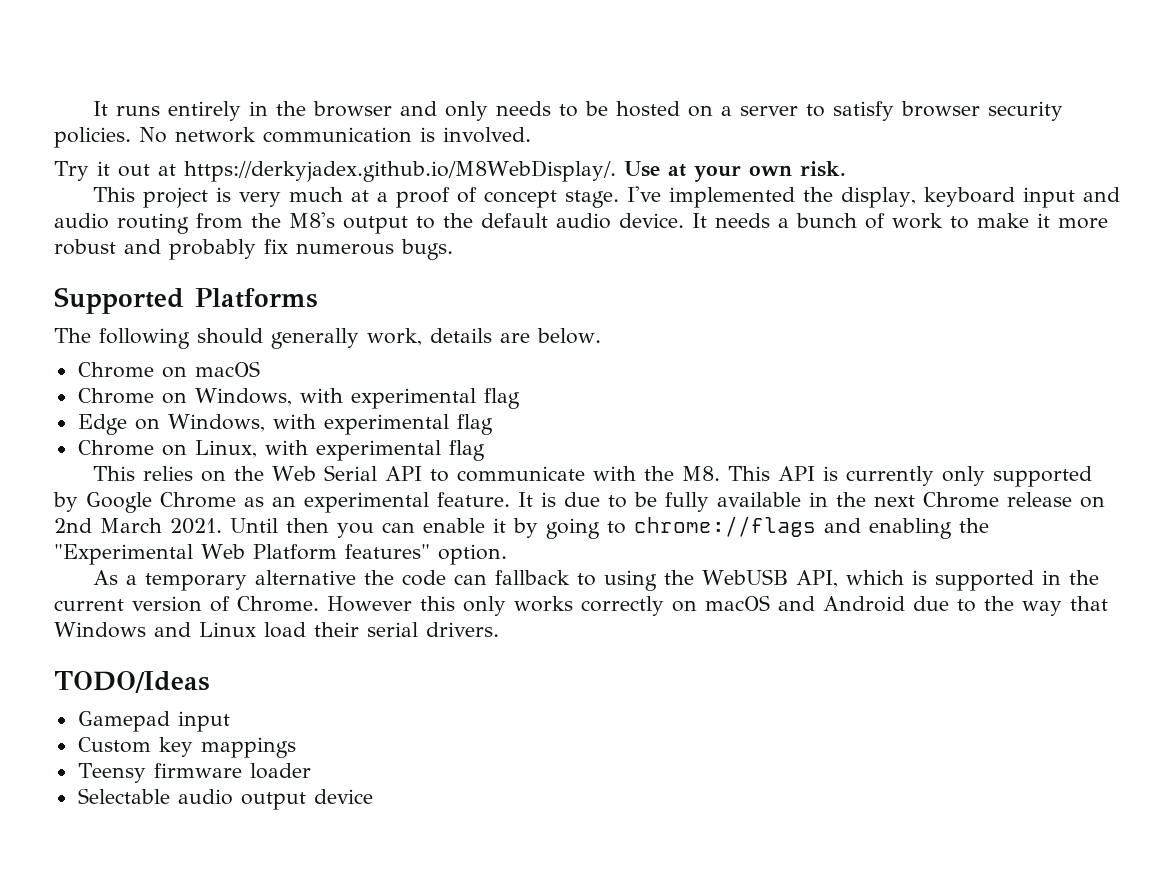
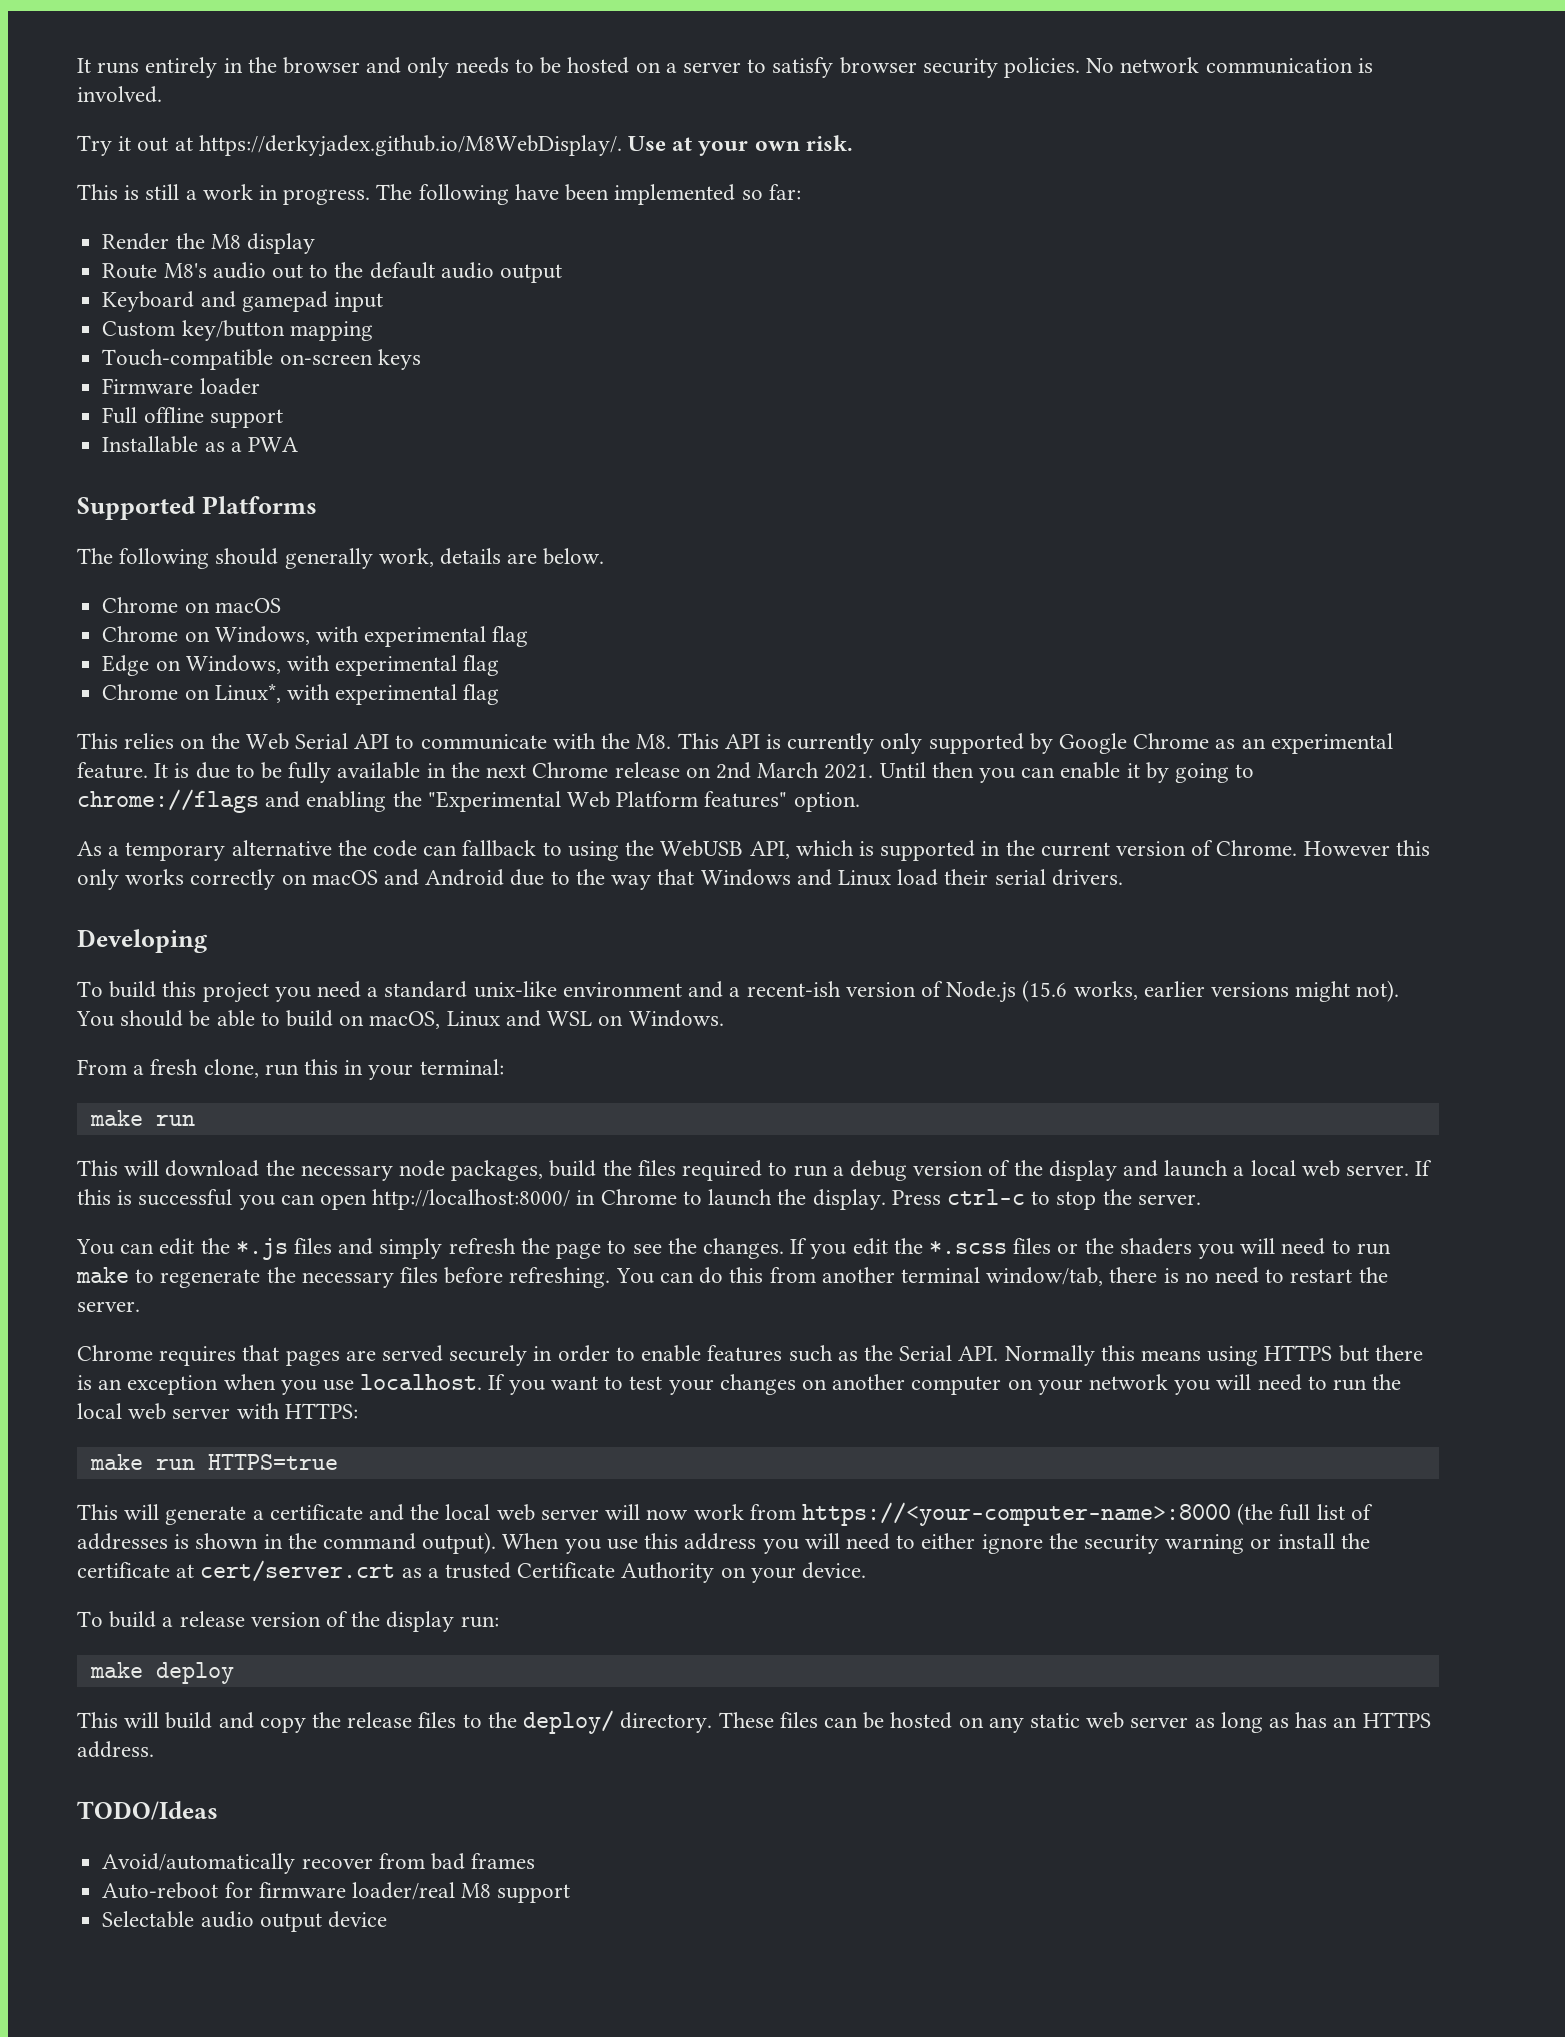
[142,186,1120,208] [54,212,1108,234] [54,239,453,260] project is very much at a proof of concept stage. I've implemented the display, keyboard input and audio routing from the M8's output to the default audio device. It needs a bunch of work to make it more robust and probably fix numerous bugs. -> [124,184,801,205] [102,233,315,254] [102,262,562,283] [102,291,383,312] [102,320,373,341] [102,349,421,370] [102,378,260,395] [102,407,283,428] [102,436,298,453] is still a work in progress. The following have been implemented so far: // Render the M8 display // Route M8's audio out to the default audio output // Keyboard and gamepad input // Custom key/button mapping // Touch-compatible on-screen keys // Firmware loader // Full offline support // Installable as a PWA
[194,440,257,458] Linux, -> [214,683,281,703] Linux*,
[54,671,210,693] [77,711,230,732] [77,737,296,758] [77,763,311,783] TODO/Ideas // Gamepad input // Custom key mappings // Teensy firmware loader -> [77,929,208,953] [77,980,1400,1003] [76,1010,724,1029] [77,1059,504,1080] [89,1110,195,1126] [77,1160,1433,1181] [77,1189,1201,1210] [76,1238,1391,1260] [76,1267,1388,1288] [77,1301,140,1312] [77,1345,1423,1366] [77,1374,1402,1395] [77,1403,358,1420] [89,1454,338,1470] [77,1502,1373,1526] [77,1532,1370,1554] [77,1560,867,1583] [77,1611,499,1632] [89,1662,234,1684] [77,1710,1431,1734] [77,1741,154,1758] [77,1801,218,1820] [102,1853,536,1874] [102,1882,571,1903] Developing // To build this project you need a standard unix-like environment and a recent-ish version of Node.js (15.6 works, earlier versions might not). You should be able to build on macOS, Linux and WSL on Windows. // From a fresh clone, run this in your terminal: // make run // This will download the necessary node packages, build the files required to run a debug version of the display and launch a local web server. If this is successful you can open http://localhost:8000/ in Chrome to launch the display. Press ctrl-c to stop the server. // You can edit the *.js files and simply refresh the page to see the changes. If you edit the *.scss files or the shaders you will need to run make to regenerate the necessary files before refreshing. You can do this from another terminal window/tab, there is no need to restart the server. // Chrome requires that pages are served securely in order to enable features such as the Serial API. Normally this means using HTTPS but there is an exception when you use localhost. If you want to test your changes on another computer on your network you will need to run the local web server with HTTPS: // make run HTTPS=true // This will generate a certificate and the local web server will now work from https://<your-computer-name>:8000 (the full list of addresses is shown in the command output). When you use this address you will need to either ignore the security warning or install the certificate at cert/server.crt as a trusted Certificate Authority on your device. // To build a release version of the display run: // make deploy // This will build and copy the release files to the deploy/ directory. These files can be hosted on any static web server as long as has an HTTPS address. // TODO/Ideas // Avoid/automatically recover from bad frames // Auto-reboot for firmware loader/real M8 support

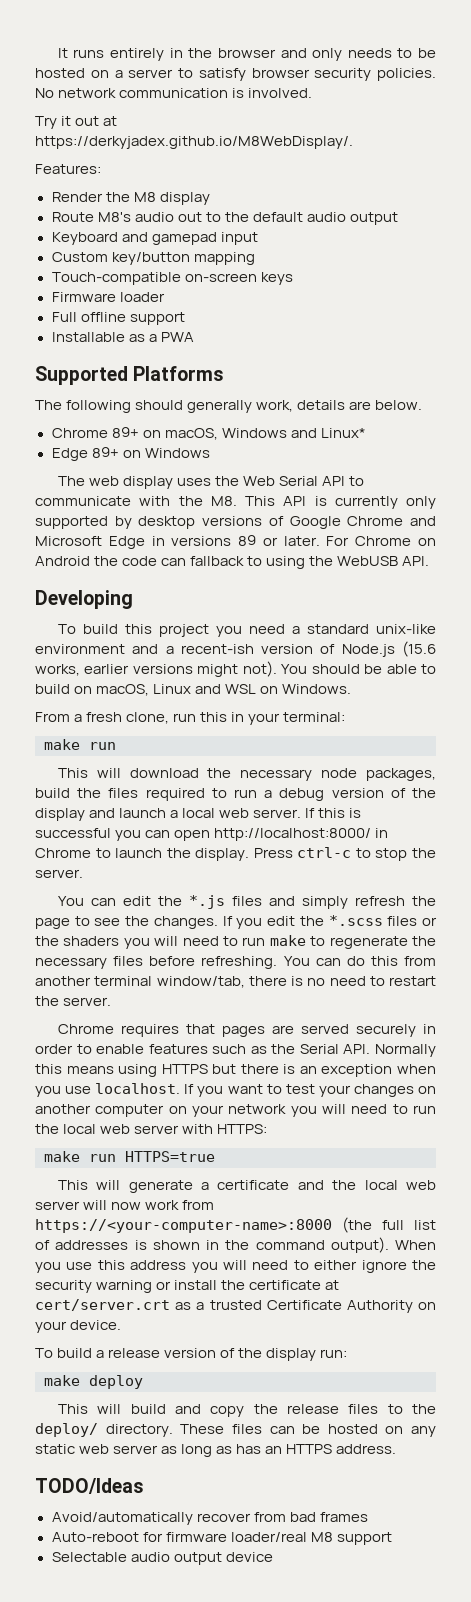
[628,135,853,156] [77,184,801,205] Use at your own risk. // This is still a work in progress. The following have been implemented so far: -> [35,164,101,174] // Features:
[184,598,281,613] [102,626,529,647] [102,655,500,676] [102,683,500,705] [77,733,206,749] on macOS // Chrome on Windows, with experimental flag // Edge on Windows, with experimental flag // Chrome on Linux*, with experimental flag // This relies on -> [111,427,366,440] [51,447,210,461] [57,476,211,489] 89+ on macOS, Windows and Linux* // Edge 89+ on Windows // The web display uses
[1058,733,1393,754] [77,762,1255,783] [77,789,860,813] [77,840,332,861] Google Chrome as an experimental feature. It is due to be fully available in the next Chrome release on 2nd March 2021. Until then you can enable it by going to chrome://flags and enabling the "Experimental Web Platform features" option. // As a temporary alternative -> [138,516,437,529] [35,535,436,549] [35,556,90,566] desktop versions of Google Chrome and Microsoft Edge in versions 89 or later. For Chrome on Android
[749,840,1430,861] [77,869,1123,890] API, which is supported in the current version of Chrome. However this only works correctly on macOS and Android due to the way that Windows and Linux load their serial drivers. -> [402,556,430,566] API.

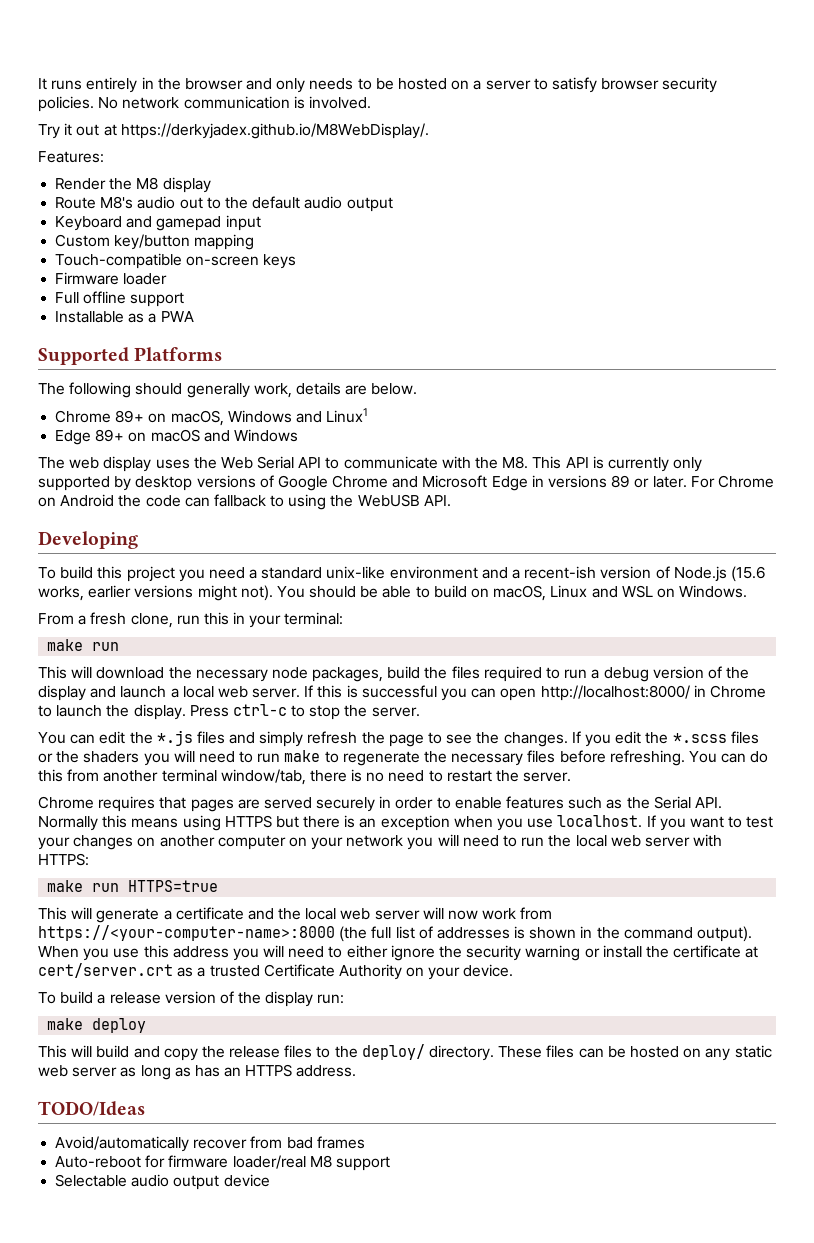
[320,428,366,438] Linux* -> [326,408,369,423] Linux1
(141, 454) none -> [150,429,230,442] macOS and

